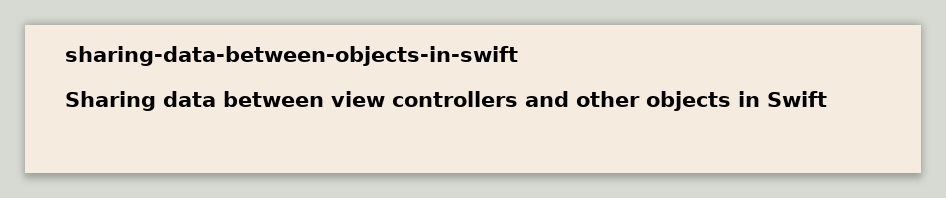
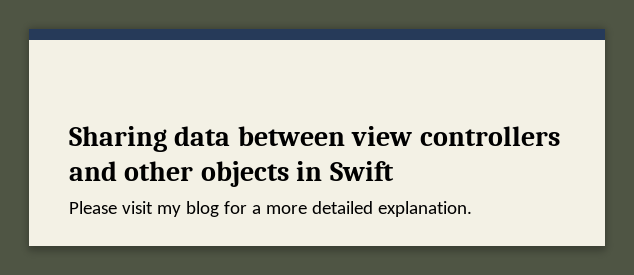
[65,46,518,66] sharing-data-between-objects-in-swift // -> (69, 139) none
(827, 99) none -> [69,201,472,217] // Please visit my blog for a more detailed explanation.

